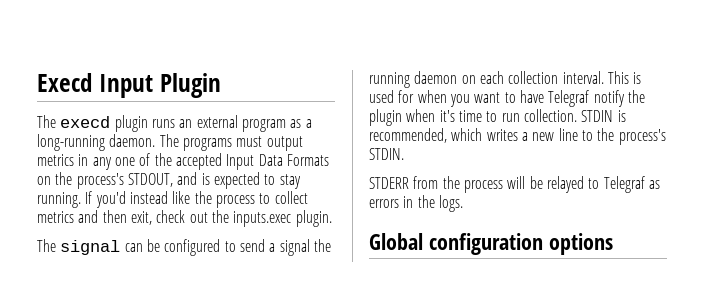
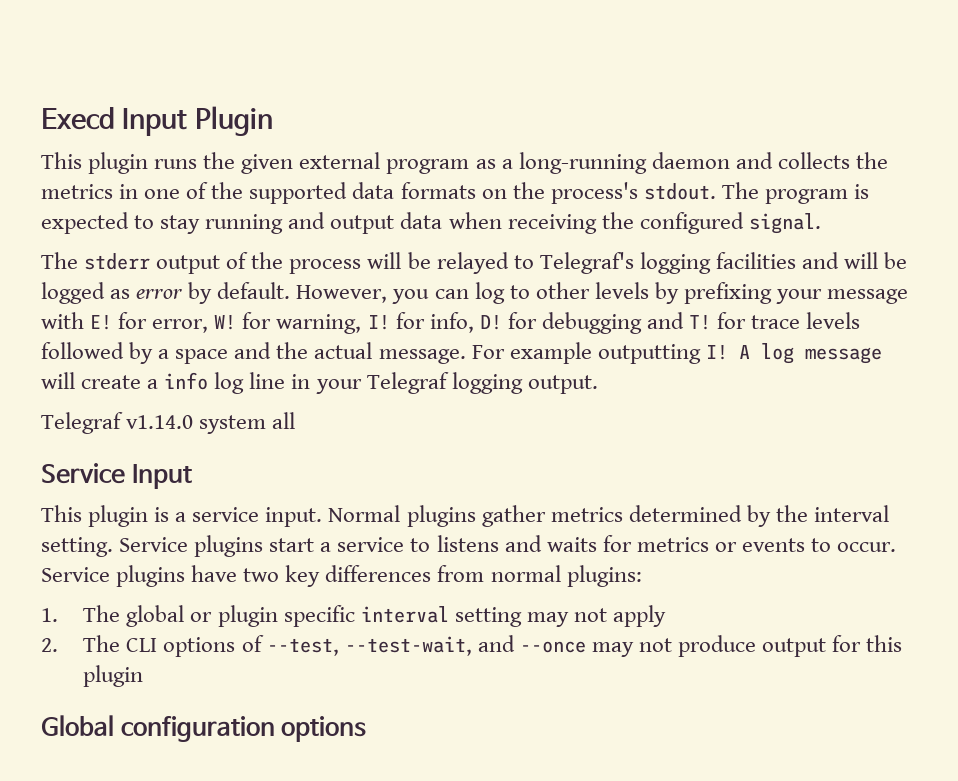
[37,115,193,132] The execd plugin runs an -> [41,152,294,174] This plugin runs the given
[109,134,303,151] daemon. The programs must output -> [651,152,888,169] daemon and collects the
[92,157,112,170] any -> (139, 191) none
[175,153,329,170] [37,172,301,189] [37,191,308,208] [37,210,332,227] [37,239,331,256] [369,71,642,88] [369,90,645,107] [369,109,626,126] [369,128,666,145] [369,148,404,160] [369,176,439,189] accepted Input Data Formats on the process's STDOUT, and is expected to stay running. If you'd instead like the process to collect metrics and then exit, check out the inputs.exec plugin. // The signal can be configured to send a signal the running daemon on each collection interval. This is used for when you want to have Telegraf notify the plugin when it's time to run collection. STDIN is recommended, which writes a new line to the process's STDIN. // STDERR from -> [249,182,870,204] [41,212,821,234] [41,252,249,274] supported data formats on the process's stdout. The program is expected to stay running and output data when receiving the configured signal. // The stderr output of
[603,176,660,193] [369,195,463,212] Telegraf as errors in the logs. -> [539,252,908,274] [41,282,909,304] [41,312,861,334] [41,342,882,364] [41,372,598,394] [41,412,296,434] [41,463,192,489] [41,505,889,527] [41,535,897,557] [41,565,642,587] [41,605,666,627] [41,635,903,657] [83,665,144,687] Telegraf's logging facilities and will be logged as error by default. However, you can log to other levels by prefixing your message with E! for error, W! for warning, I! for info, D! for debugging and T! for trace levels followed by a space and the actual message. For example outputting I! A log message will create a info log line in your Telegraf logging output. // Telegraf v1.14.0 system all // Service Input // This plugin is a service input. Normal plugins gather metrics determined by the interval setting. Service plugins start a service to listens and waits for metrics or events to occur. Service plugins have two key differences from normal plugins: // 1. The global or plugin specific interval setting may not apply // 2. The CLI options of --test, --test-wait, and --once may not produce output for this plugin

